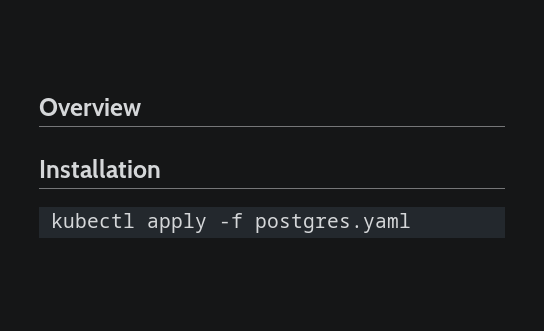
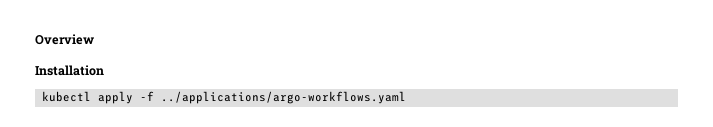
[255,213,411,233] postgres.yaml -> [160,91,406,104] ../applications/argo-workflows.yaml

